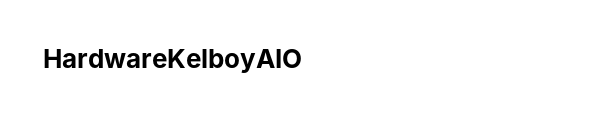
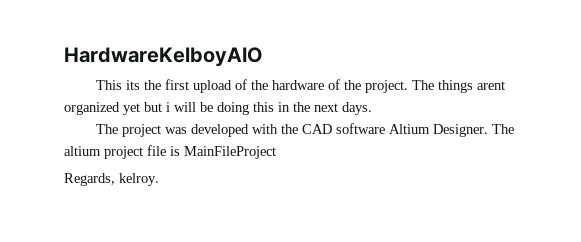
(302, 61) none -> [95,79,505,93] [64,102,372,115] [95,123,514,137] [64,145,276,159] [64,173,159,186] // This its the first upload of the hardware of the project. The things arent organized yet but i will be doing this in the next days. // The project was developed with the CAD software Altium Designer. The altium project file is MainFileProject // Regards, kelroy.

